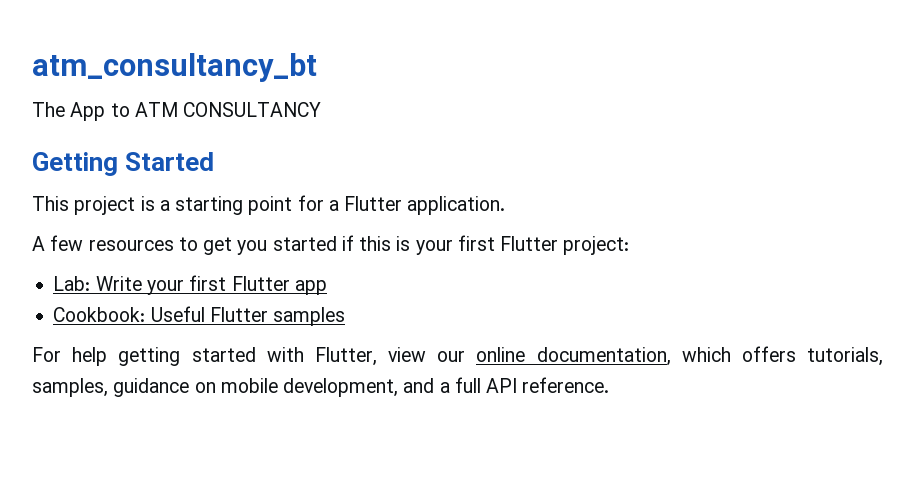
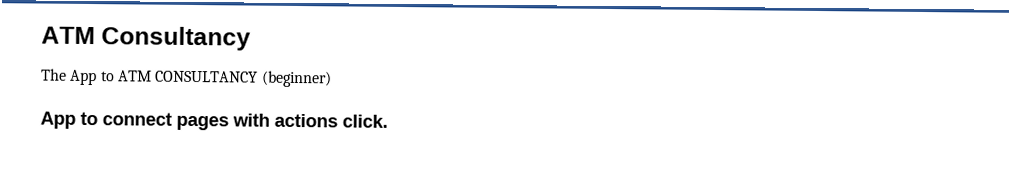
[32,53,317,82] atm_consultancy_bt -> [41,26,251,51] ATM Consultancy
[32,152,215,176] [32,195,506,215] [32,235,630,255] [53,275,327,295] [53,306,346,326] [32,346,883,366] [32,377,610,397] // Getting Started // This project is a starting point for a Flutter application. // A few resources to get you started if this is your first Flutter project: // Lab: Write your first Flutter app // Cookbook: Useful Flutter samples // For help getting started with Flutter, view our online documentation, which offers tutorials, samples, guidance on mobile development, and a full API reference. -> [260,70,332,88] [40,111,388,131] (beginner) // App to connect pages with actions click.

